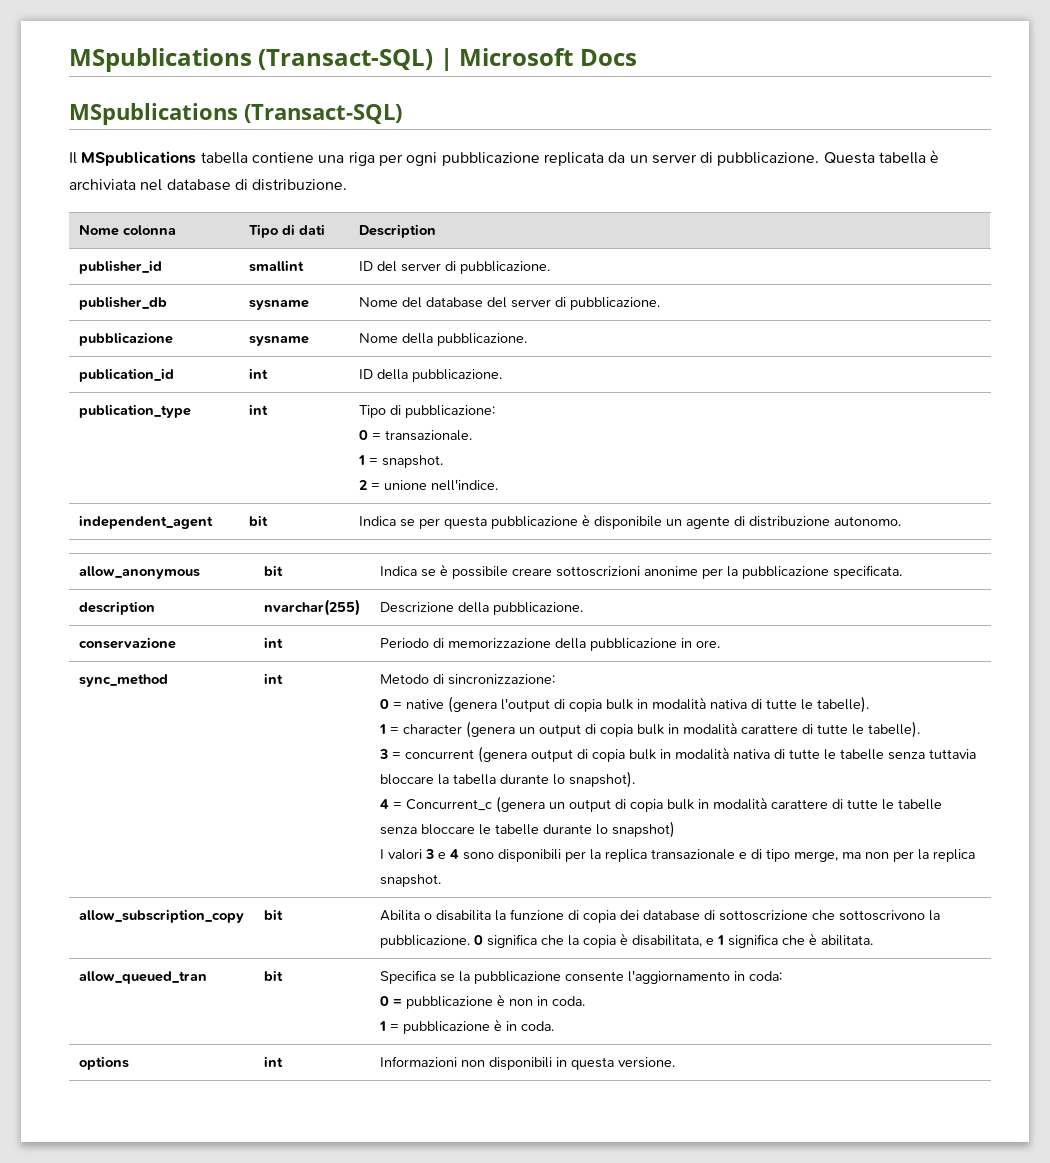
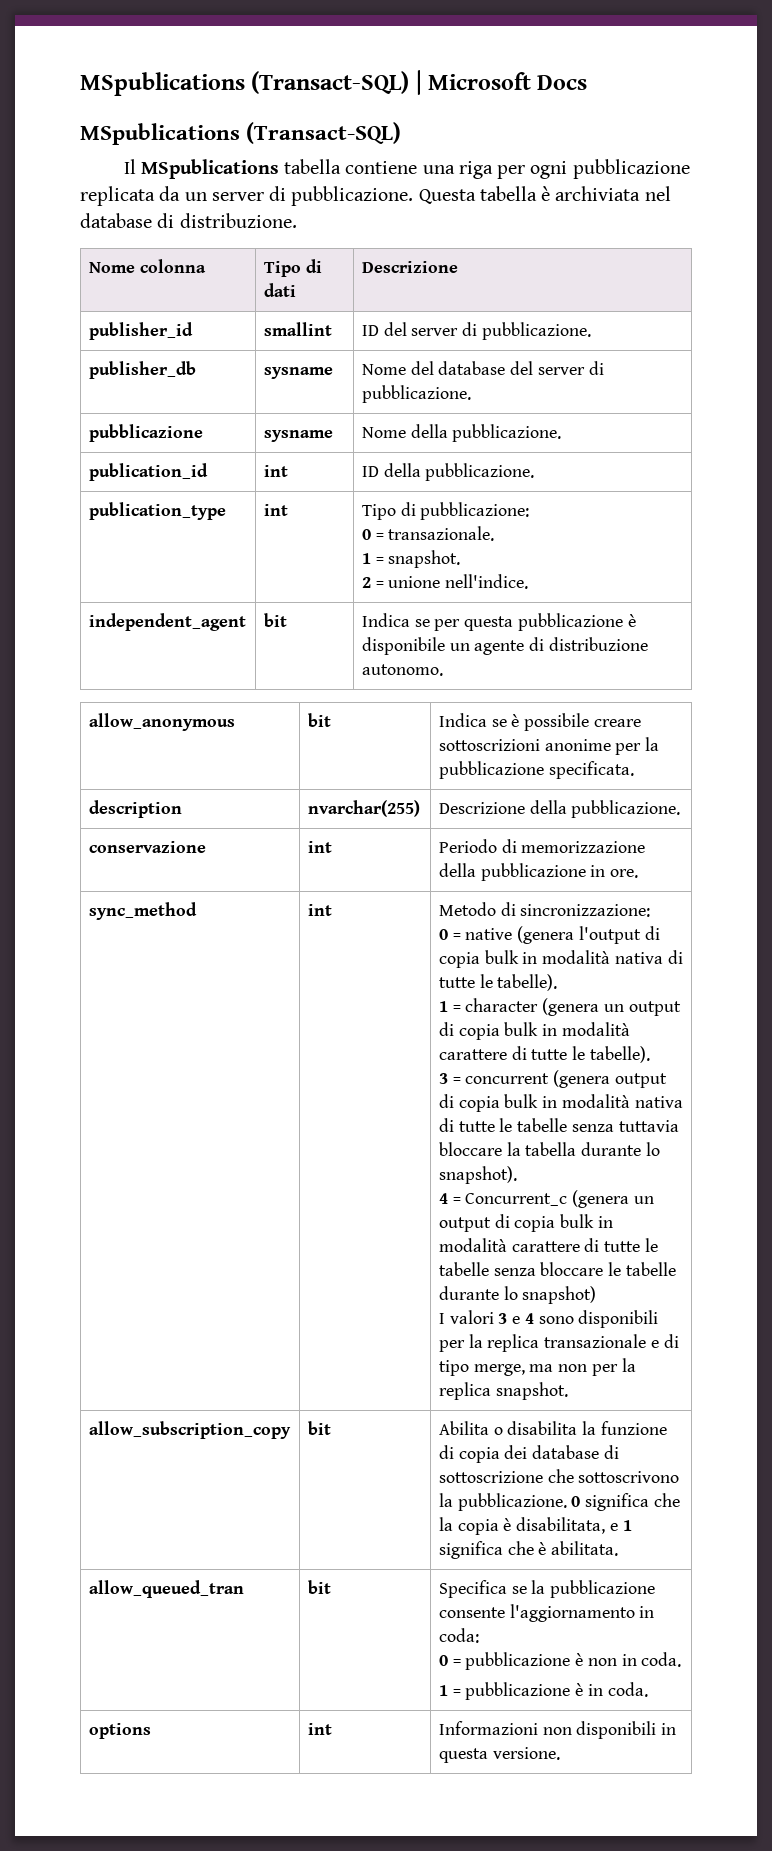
[358,224,436,238] Description -> [361,261,458,273] Descrizione

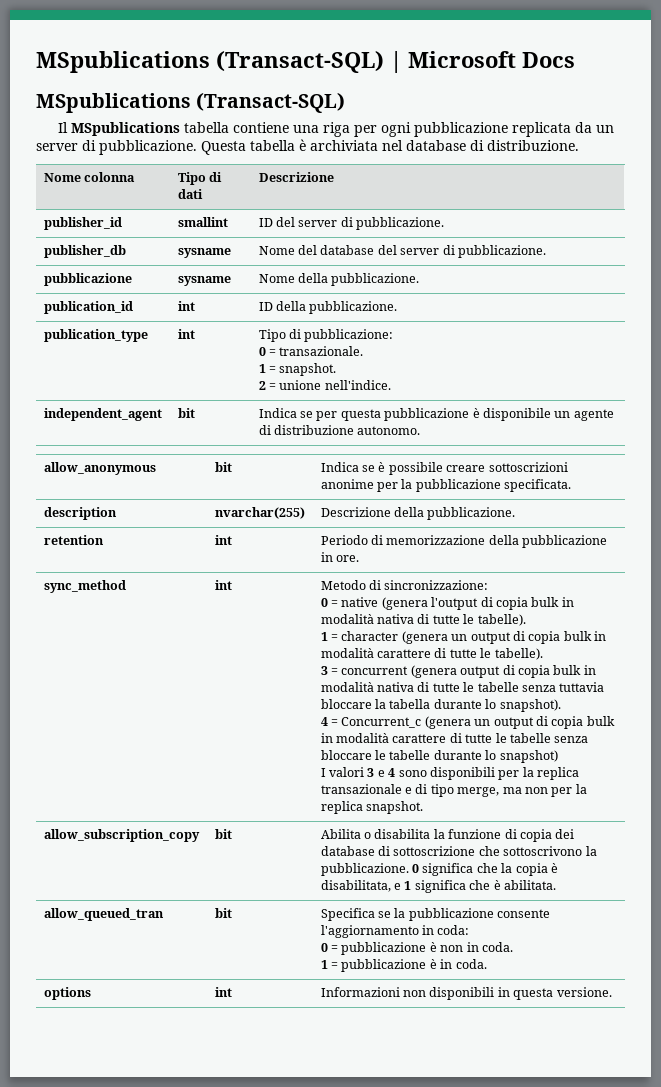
[88,841,206,853] conservazione -> [43,535,104,545] retention

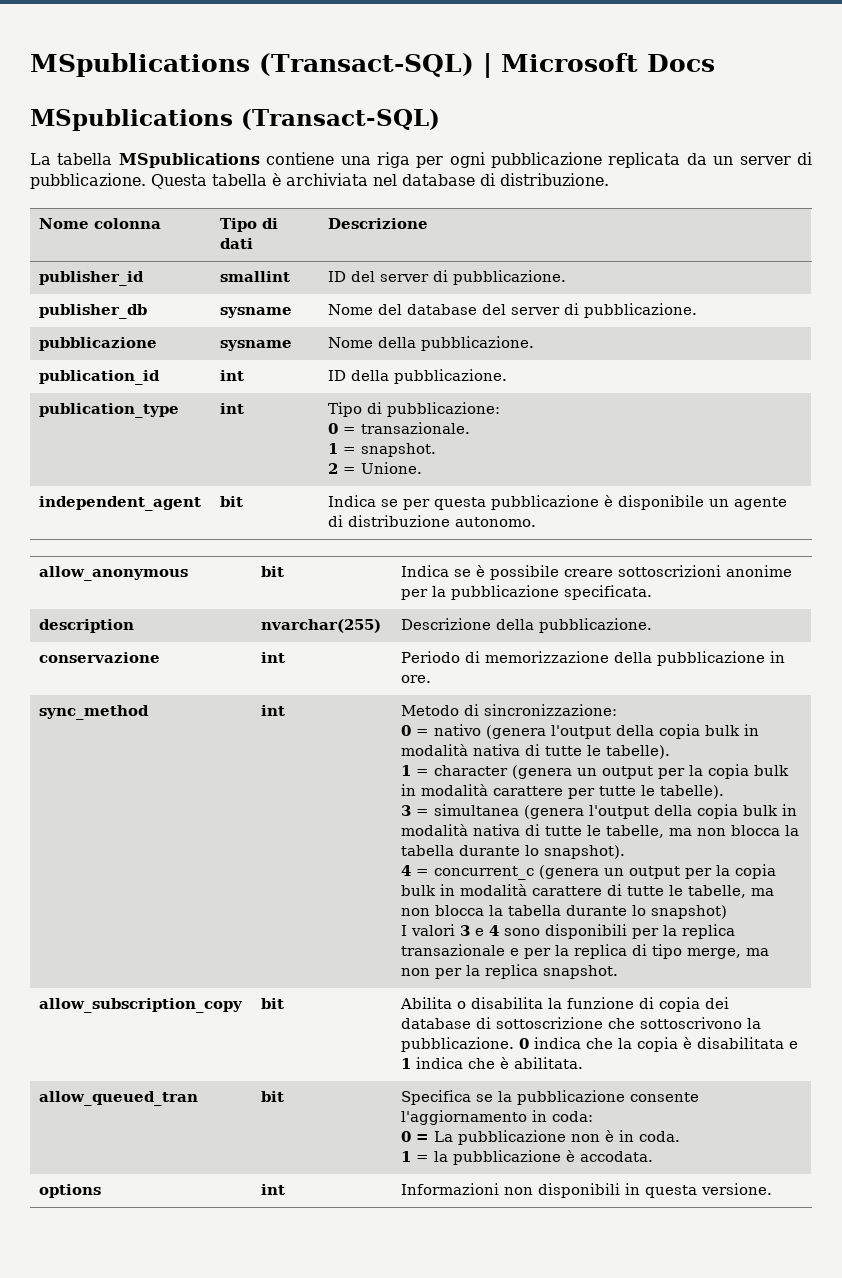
[58,122,230,136] Il MSpublications tabella -> [30,153,260,168] La tabella MSpublications
[279,380,391,390] unione nell'indice. -> [361,462,423,474] Unione.
[43,535,104,545] retention -> [39,652,161,663] conservazione
[341,597,493,610] native (genera l'output di -> [434,724,655,739] nativo (genera l'output della
[512,631,607,644] [320,648,543,660] [320,665,596,678] [320,682,605,692] [320,699,561,712] [320,716,615,729] [320,733,589,743] [320,750,431,760] di copia bulk in modalità carattere di tutte le tabelle). // 3 = concurrent (genera output di copia bulk in modalità nativa di tutte le tabelle senza tuttavia bloccare la tabella durante lo snapshot). // 4 = Concurrent_c (genera un output di copia bulk in modalità carattere di tutte le tabelle senza bloccare le tabelle -> [658,764,790,779] [401,784,725,799] [401,804,798,819] [401,824,800,838] [401,845,626,859] [401,864,777,880] [401,884,775,898] [401,905,562,916] per la copia bulk in modalità carattere per tutte le tabelle). // 3 = simultanea (genera l'output della copia bulk in modalità nativa di tutte le tabelle, ma non blocca la tabella durante lo snapshot). // 4 = concurrent_c (genera un output per la copia bulk in modalità carattere di tutte le tabelle, ma non blocca la tabella
(413, 790) none -> [524,944,628,959] per la replica
[422,863,474,876] significa -> [534,1037,582,1049] indica
[320,880,391,892] disabilitata, -> [697,1037,785,1049] disabilitata
[414,880,466,893] significa -> [416,1057,464,1069] indica
[341,942,464,955] pubblicazione è non -> [434,1130,615,1145] La pubblicazione non è
[341,959,487,972] pubblicazione è in coda. -> [434,1150,654,1165] la pubblicazione è accodata.

